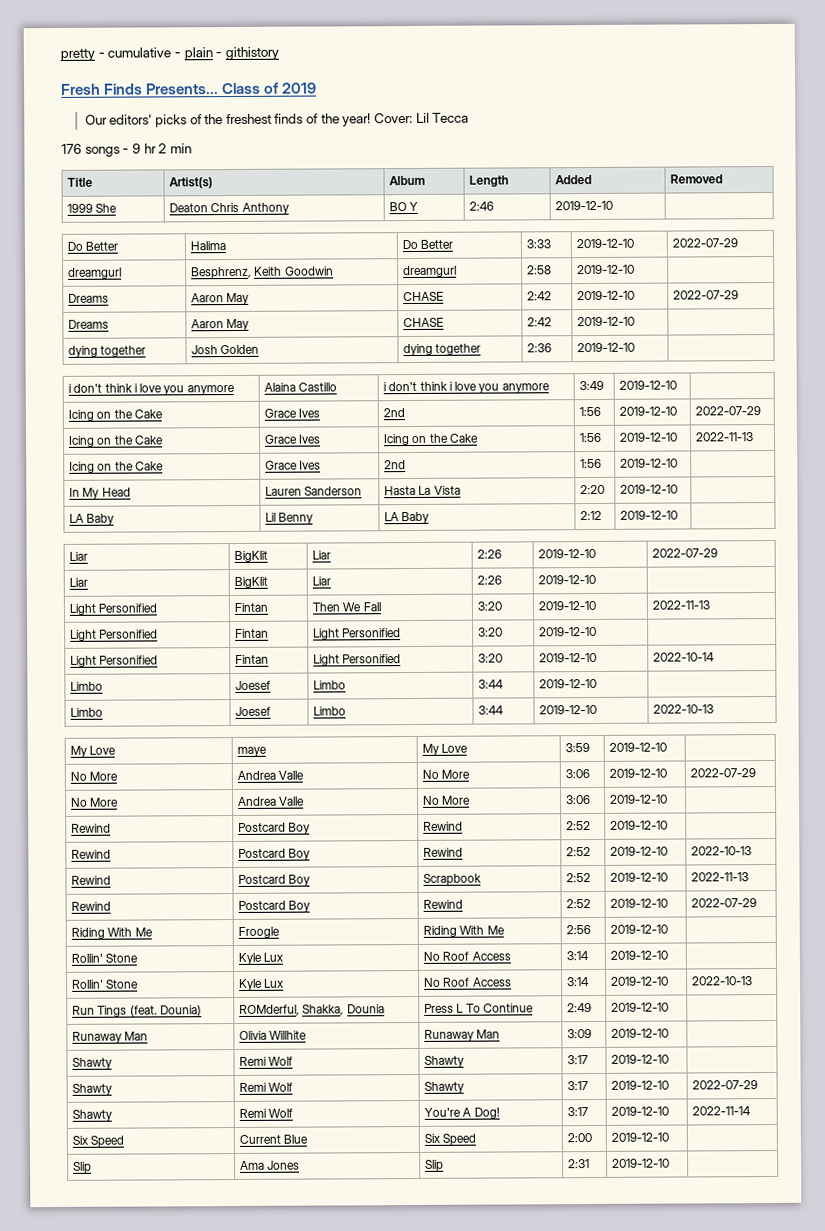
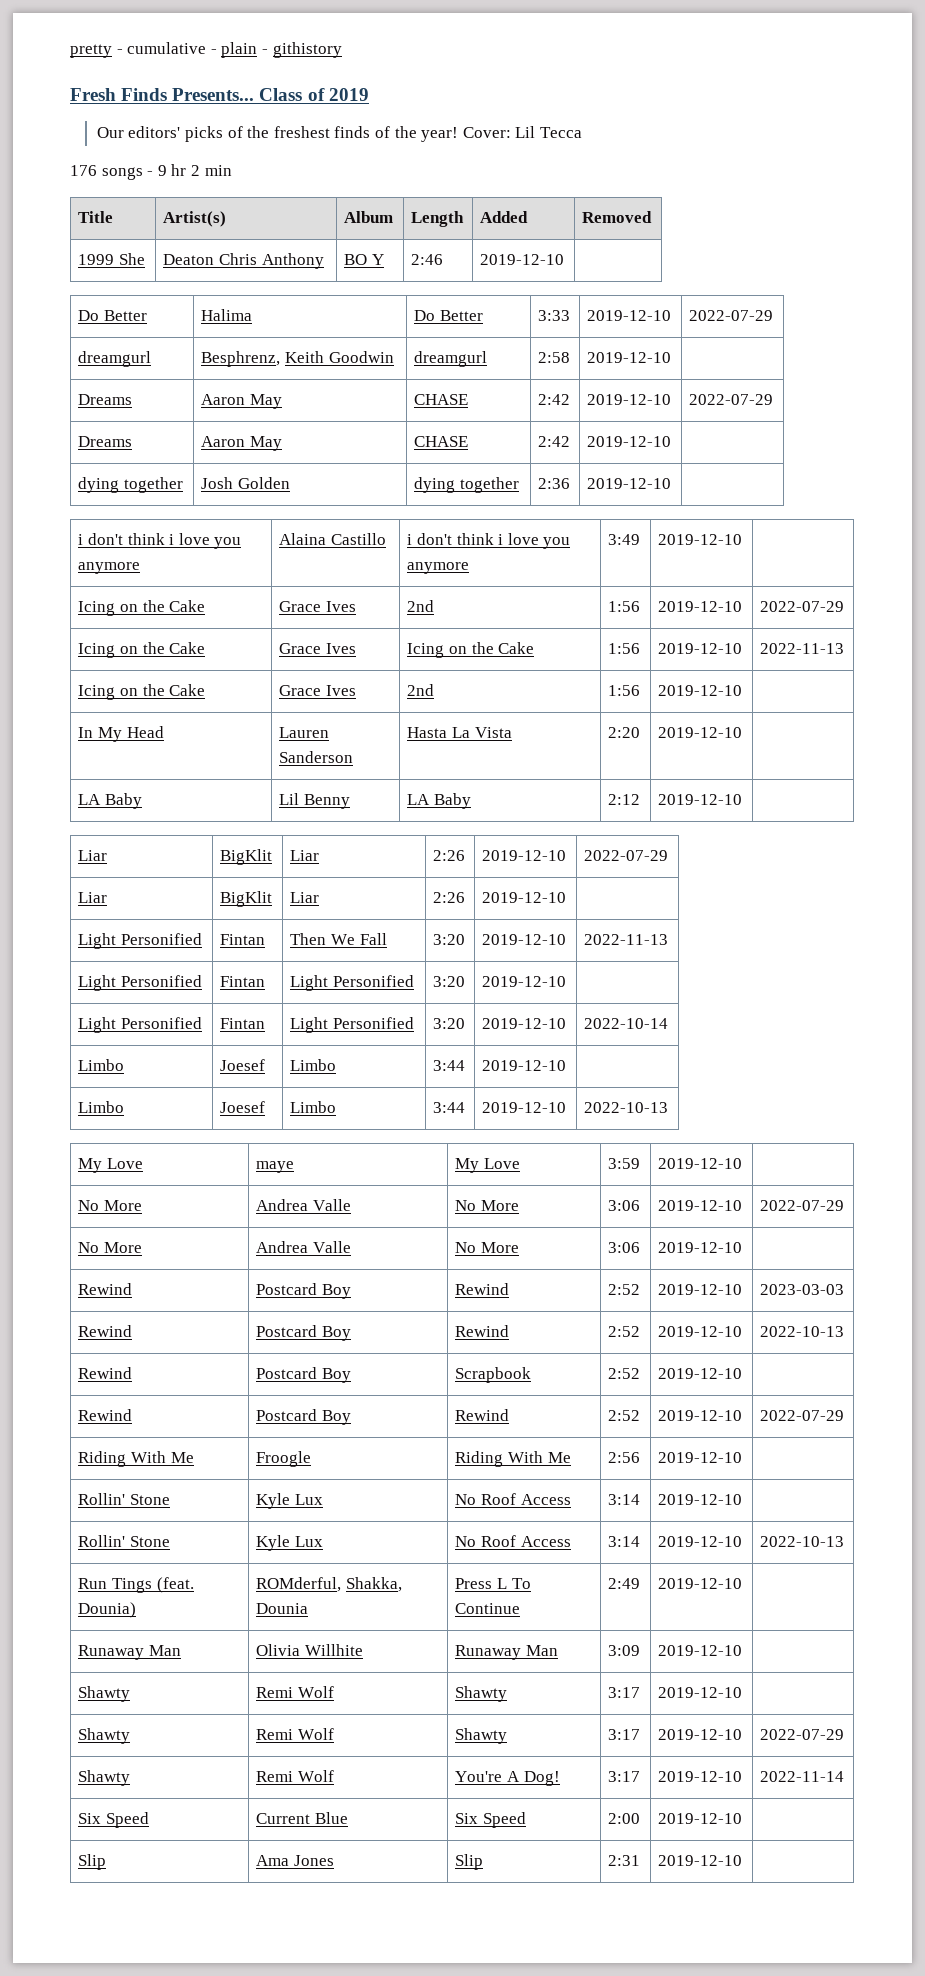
(669, 825) none -> [760,1284,845,1295] 2023-03-03
[691,872,750,882] 2022-11-13 -> (743, 1373) none

